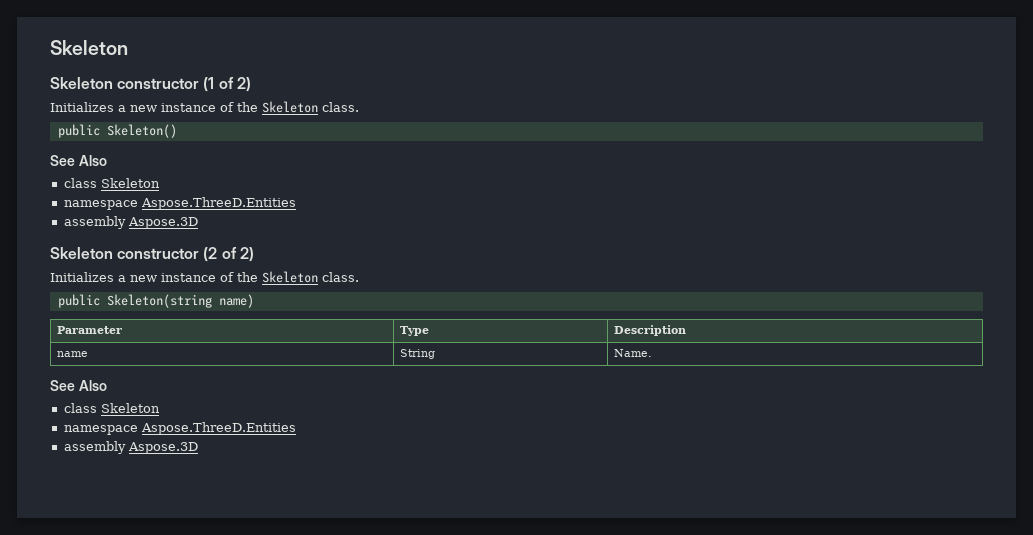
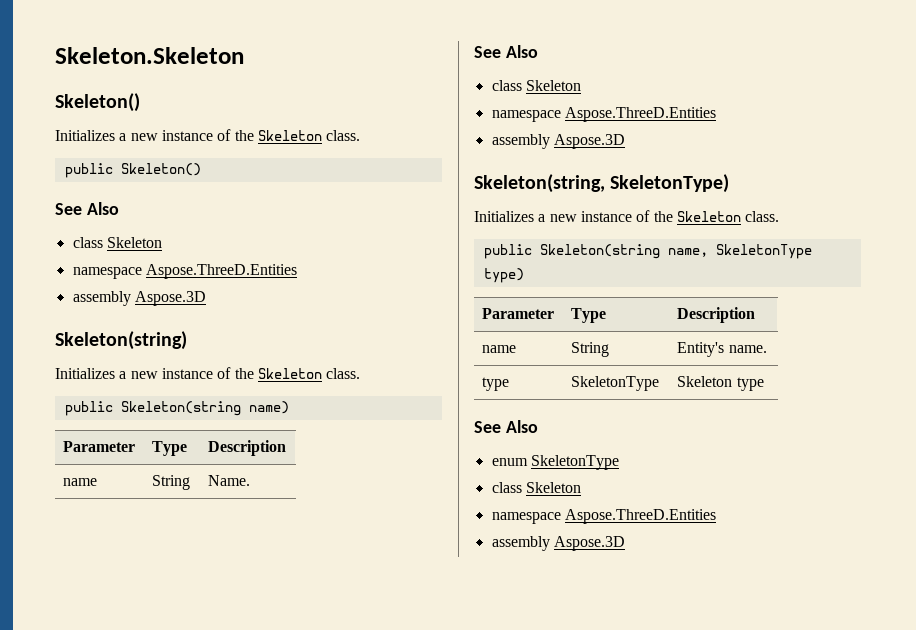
[50,40,128,55] [50,77,251,92] Skeleton // Skeleton constructor (1 of 2) -> [55,47,244,64] [55,93,140,112] Skeleton.Skeleton // Skeleton()
[50,247,254,262] Skeleton constructor (2 of 2) -> [55,331,187,350] Skeleton(string)
(198, 448) none -> [474,174,730,193] [474,210,780,222] [483,244,812,259] [483,268,524,283] [482,308,555,319] [571,308,607,323] [677,307,756,323] [482,345,517,353] [571,342,610,357] [677,342,767,357] [482,377,510,391] [571,376,660,391] [677,376,764,391] [474,420,538,433] [491,455,619,470] [491,482,581,493] [491,509,716,524] [491,536,625,551] // Skeleton(string, SkeletonType) // Initializes a new instance of the Skeleton class. // public Skeleton(string name, SkeletonType type) // Parameter | Type | Description // name | String | Entity's name. // type | SkeletonType | Skeleton type // See Also // enum SkeletonType // class Skeleton // namespace Aspose.ThreeD.Entities // assembly Aspose.3D

